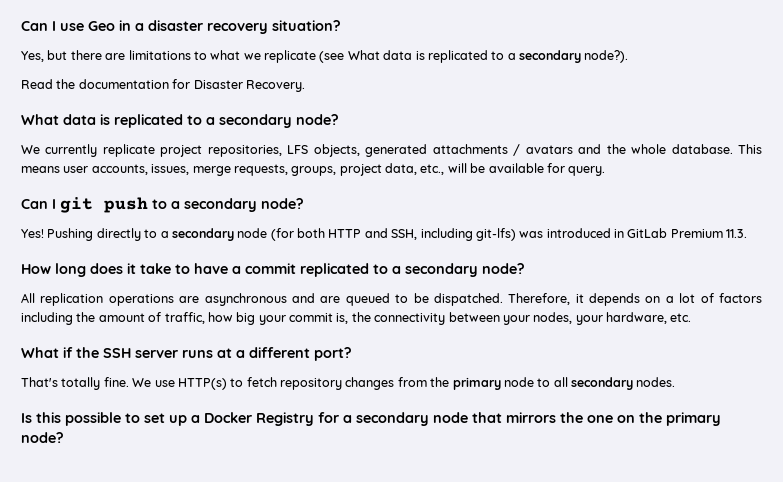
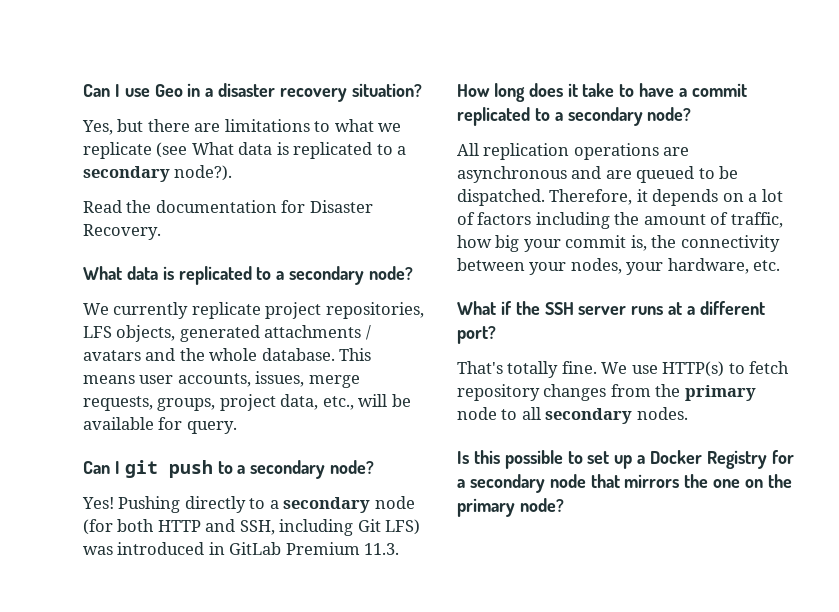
[475,228,516,241] git-lfs) -> [357,519,421,535] Git LFS)

